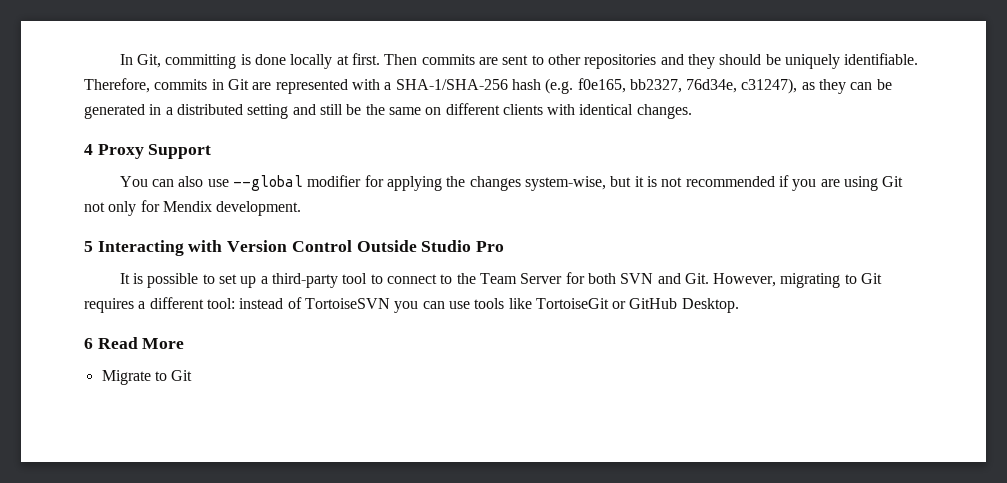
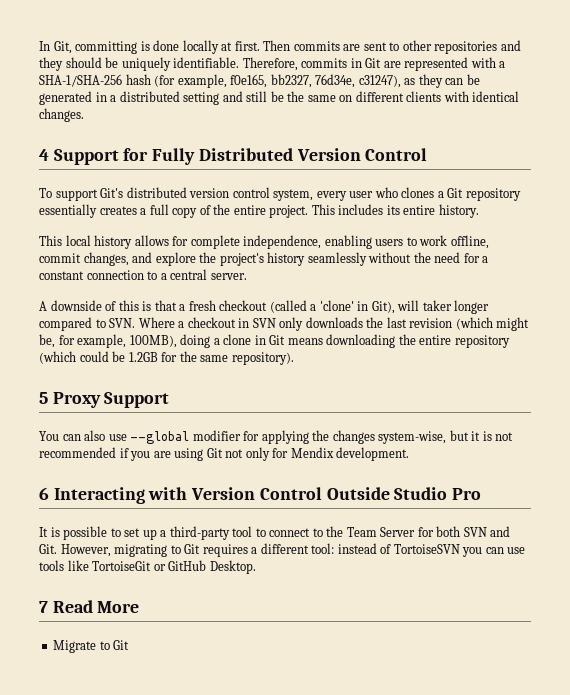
[545,78,574,94] (e.g. -> [154,74,227,88] (for example,
(93, 149) none -> [53,148,428,165] [39,187,521,201] [39,204,479,218] [39,235,489,249] [39,252,489,266] [39,269,247,280] [39,300,490,314] [39,317,530,331] [39,334,510,348] [39,351,294,365] [39,392,48,404] Support for Fully Distributed Version Control // To support Git's distributed version control system, every user who clones a Git repository essentially creates a full copy of the entire project. This includes its entire history. // This local history allows for complete independence, enabling users to work offline, commit changes, and explore the project's history seamlessly without the need for a constant connection to a central server. // A downside of this is that a fresh checkout (called a 'clone' in Git), will taker longer compared to SVN. Where a checkout in SVN only downloads the last revision (which might be, for example, 100MB), doing a clone in Git means downloading the entire repository (which could be 1.2GB for the same repository). // 5
[84,241,93,252] 5 -> [39,487,49,500] 6
[84,338,93,349] 6 -> [39,601,48,613] 7

